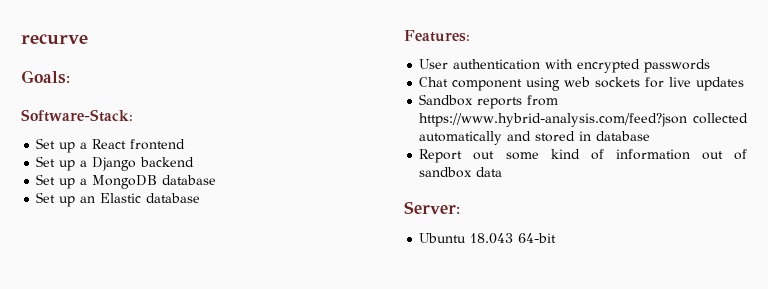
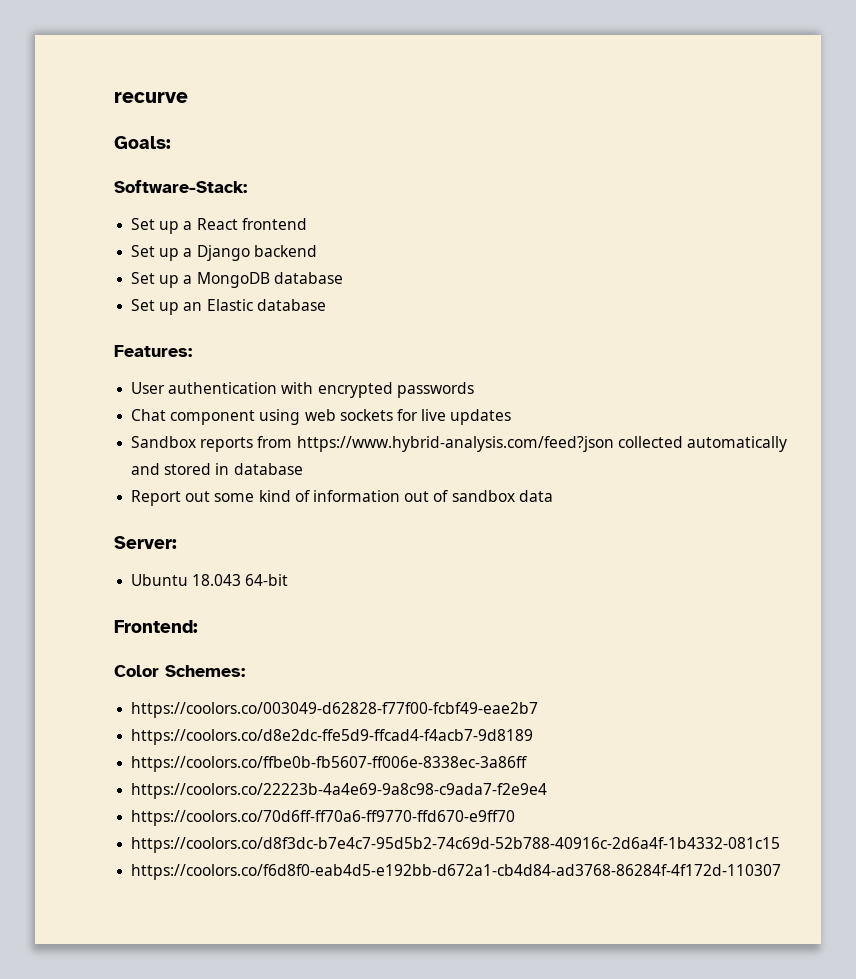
(557, 238) none -> [114,620,198,633] [114,665,245,677] [131,702,539,718] [131,729,534,745] [131,756,528,772] [131,783,548,799] [131,810,516,826] [131,837,781,853] [131,864,782,880] // Frontend: // Color Schemes: // https://coolors.co/003049-d62828-f77f00-fcbf49-eae2b7 // https://coolors.co/d8e2dc-ffe5d9-ffcad4-f4acb7-9d8189 // https://coolors.co/ffbe0b-fb5607-ff006e-8338ec-3a86ff // https://coolors.co/22223b-4a4e69-9a8c98-c9ada7-f2e9e4 // https://coolors.co/70d6ff-ff70a6-ff9770-ffd670-e9ff70 // https://coolors.co/d8f3dc-b7e4c7-95d5b2-74c69d-52b788-40916c-2d6a4f-1b4332-081c15 // https://coolors.co/f6d8f0-eab4d5-e192bb-d672a1-cb4d84-ad3768-86284f-4f172d-110307

